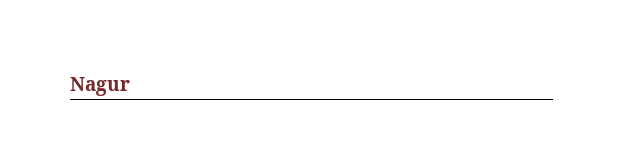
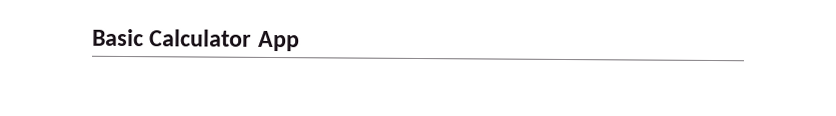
[70,77,130,96] Nagur -> [92,28,300,52] Basic Calculator App

